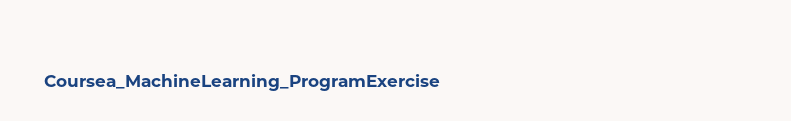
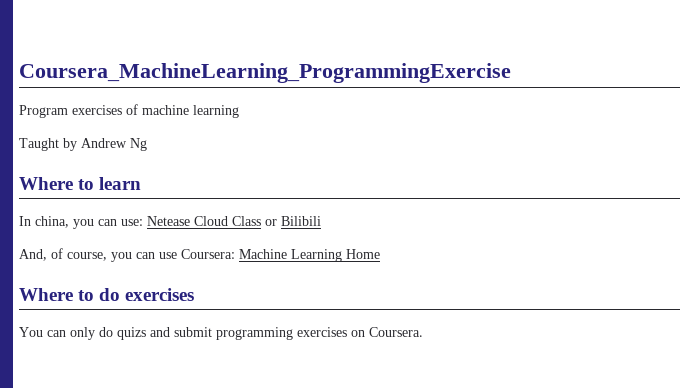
[44,74,440,91] Coursea_MachineLearning_ProgramExercise -> [19,63,511,83] [19,104,239,118] [19,138,147,151] [19,177,142,190] [19,216,321,229] [19,248,380,262] [19,288,195,301] [19,327,423,340] Coursera_MachineLearning_ProgrammingExercise // Program exercises of machine learning // Taught by Andrew Ng // Where to learn // In china, you can use: Netease Cloud Class or Bilibili // And, of course, you can use Coursera: Machine Learning Home // Where to do exercises // You can only do quizs and submit programming exercises on Coursera.

